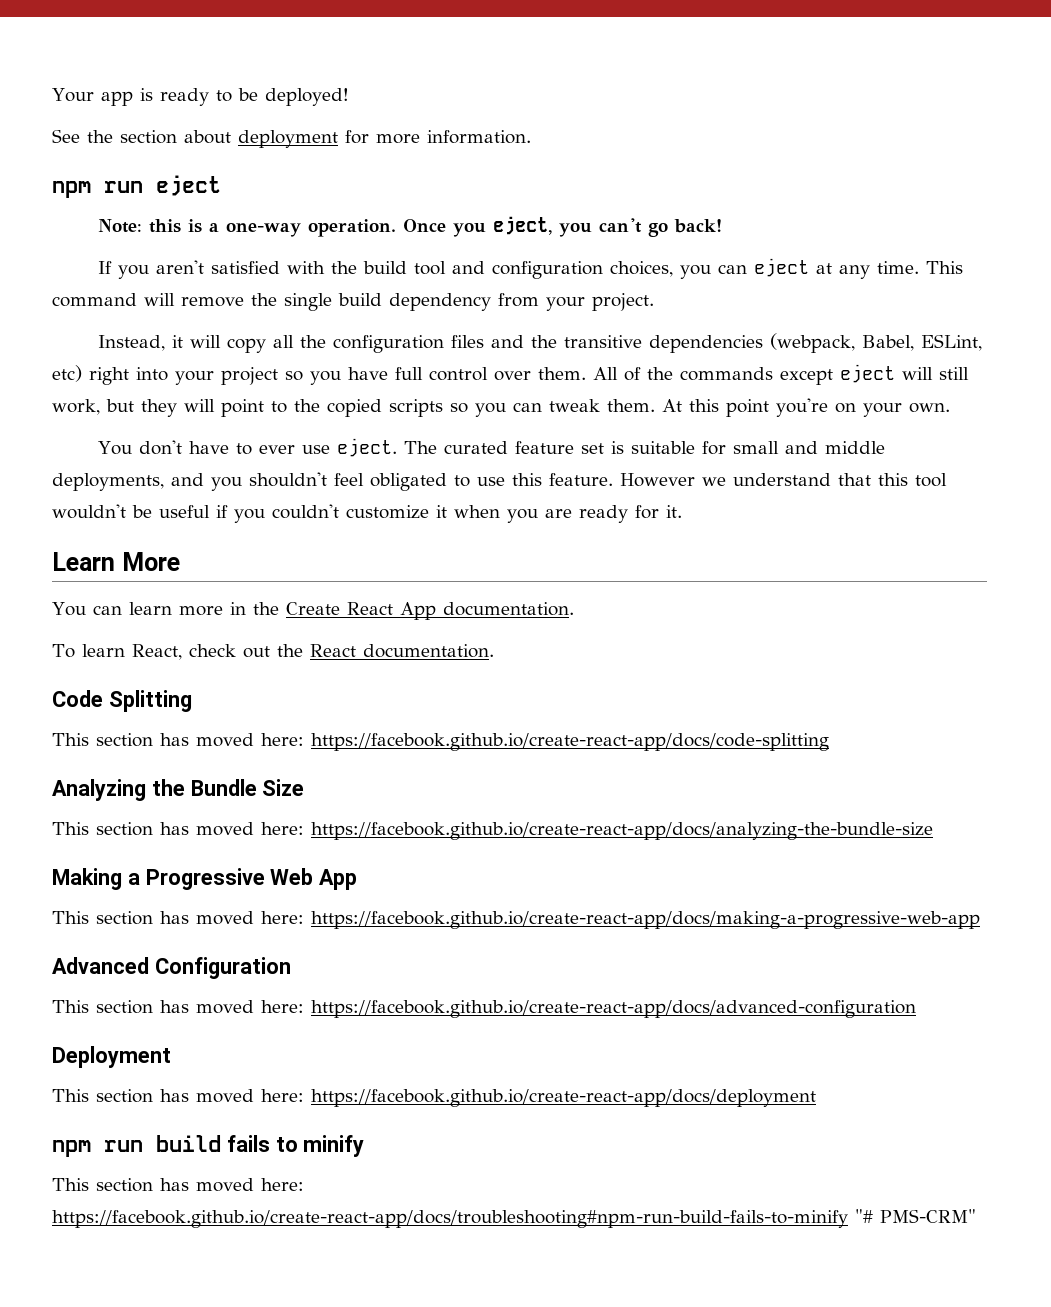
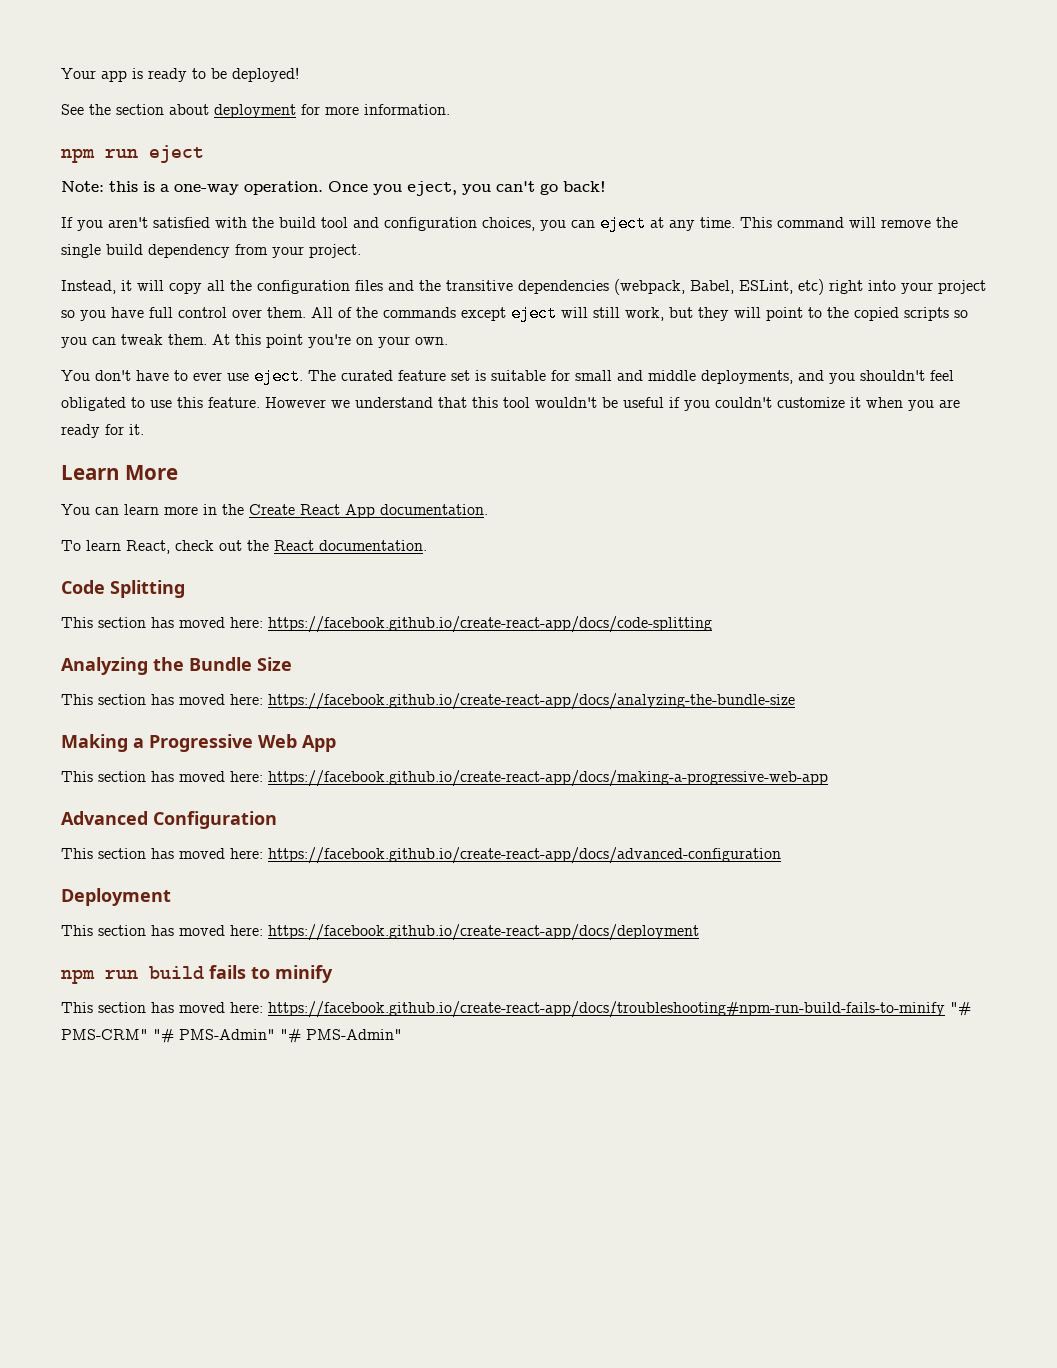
(976, 1216) none -> [153,1029,402,1043] "# PMS-Admin" "# PMS-Admin"

